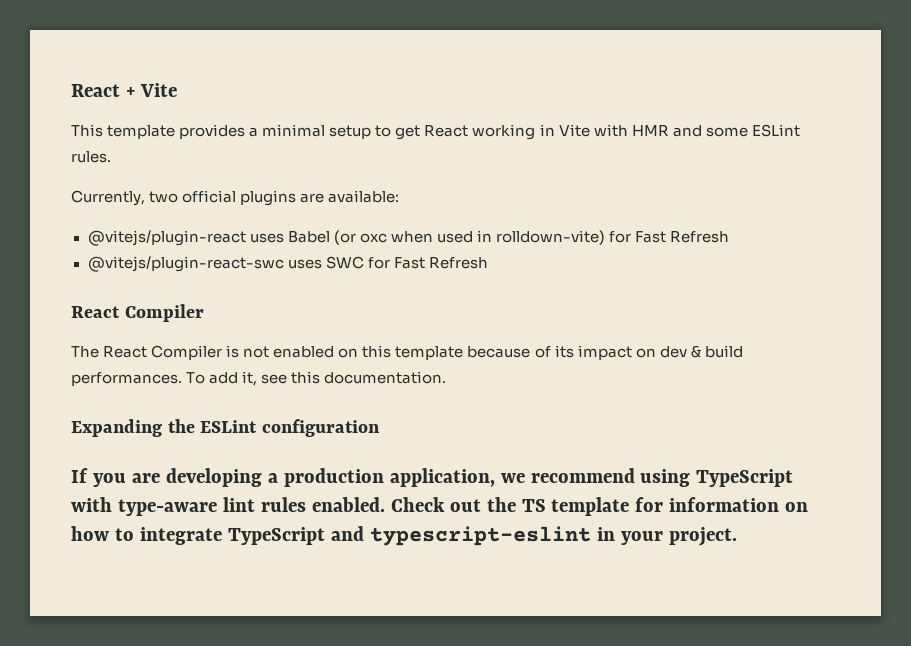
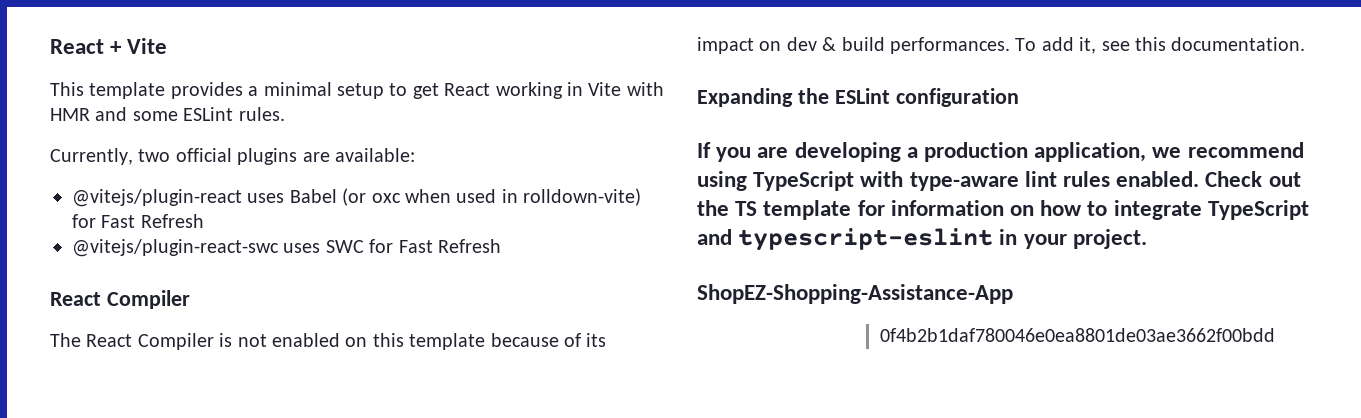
(737, 536) none -> [697,284,1013,304] [879,328,1275,342] // ShopEZ-Shopping-Assistance-App // 0f4b2b1daf780046e0ea8801de03ae3662f00bdd

